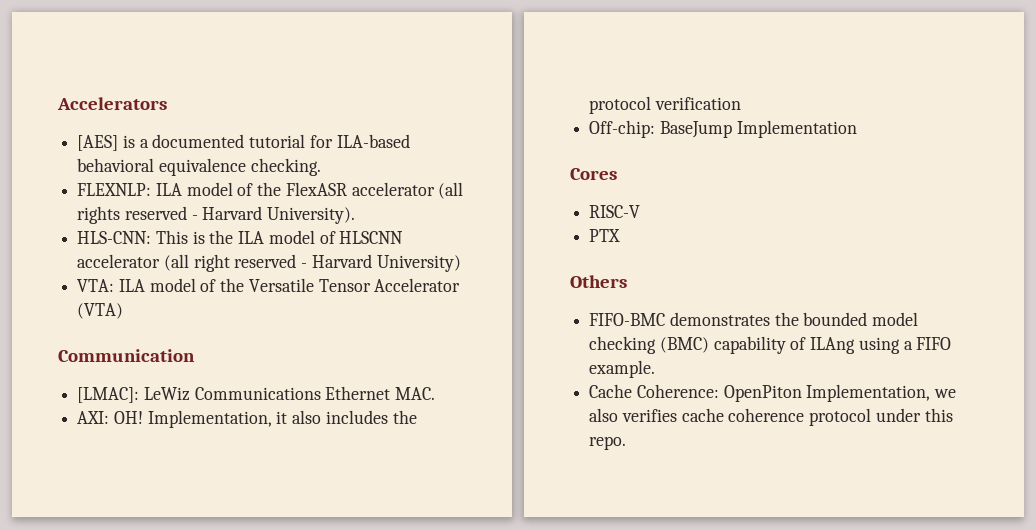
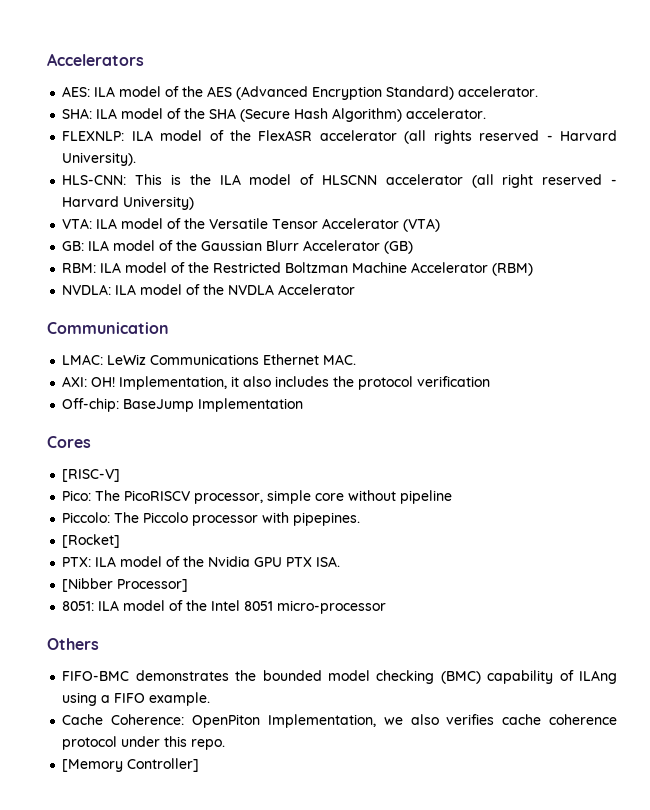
[77,134,410,151] [77,158,321,176] [AES] is a documented tutorial for ILA-based behavioral equivalence checking. -> [62,86,539,100] [62,108,487,122] AES: ILA model of the AES (Advanced Encryption Standard) accelerator. // SHA: ILA model of the SHA (Secure Hash Algorithm) accelerator.
(124, 311) none -> [62,240,414,254] [62,262,534,276] [62,284,356,295] // GB: ILA model of the Gaussian Blurr Accelerator (GB) // RBM: ILA model of the Restricted Boltzman Machine Accelerator (RBM) // NVDLA: ILA model of the NVDLA Accelerator
[77,387,140,403] [LMAC]: -> [62,354,104,365] LMAC:
[589,205,641,218] [589,229,621,242] RISC-V // PTX -> [62,469,121,482] [62,490,453,504] [62,512,361,526] [62,534,121,548] [62,556,341,567] [62,578,189,592] [62,600,387,614] [RISC-V] // Pico: The PicoRISCV processor, simple core without pipeline // Piccolo: The Piccolo processor with pipepines. // [Rocket] // PTX: ILA model of the Nvidia GPU PTX ISA. // [Nibber Processor] // 8051: ILA model of the Intel 8051 micro-processor
(627, 443) none -> [62,758,200,772] // [Memory Controller]

